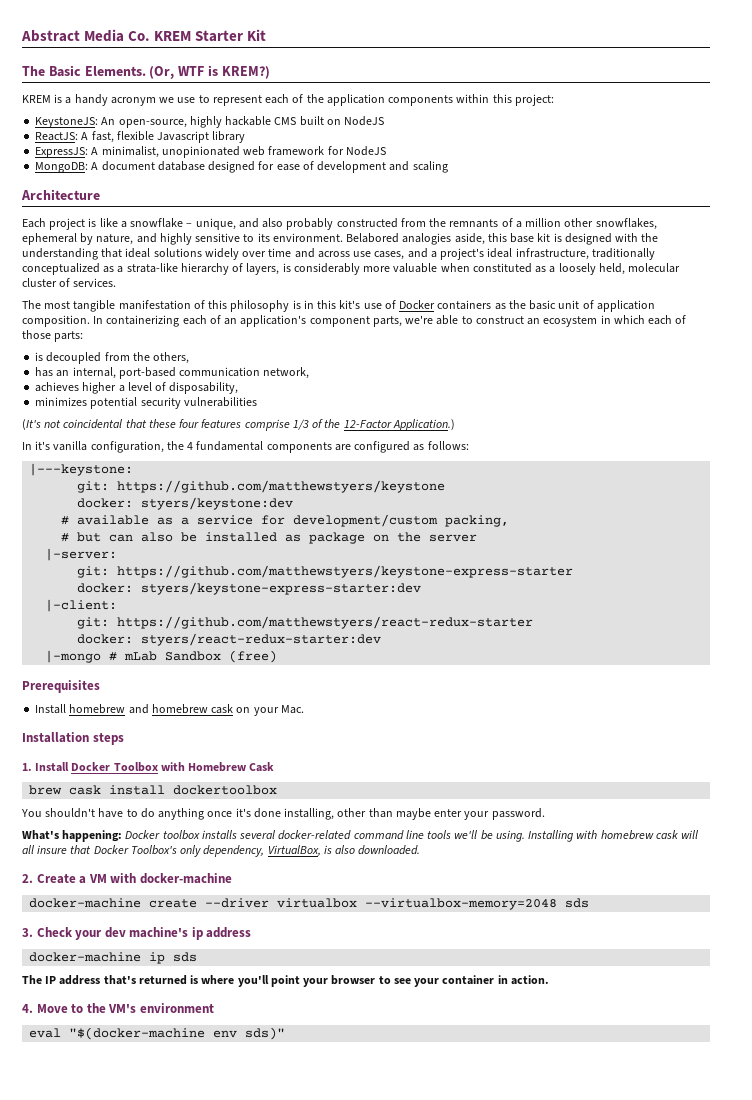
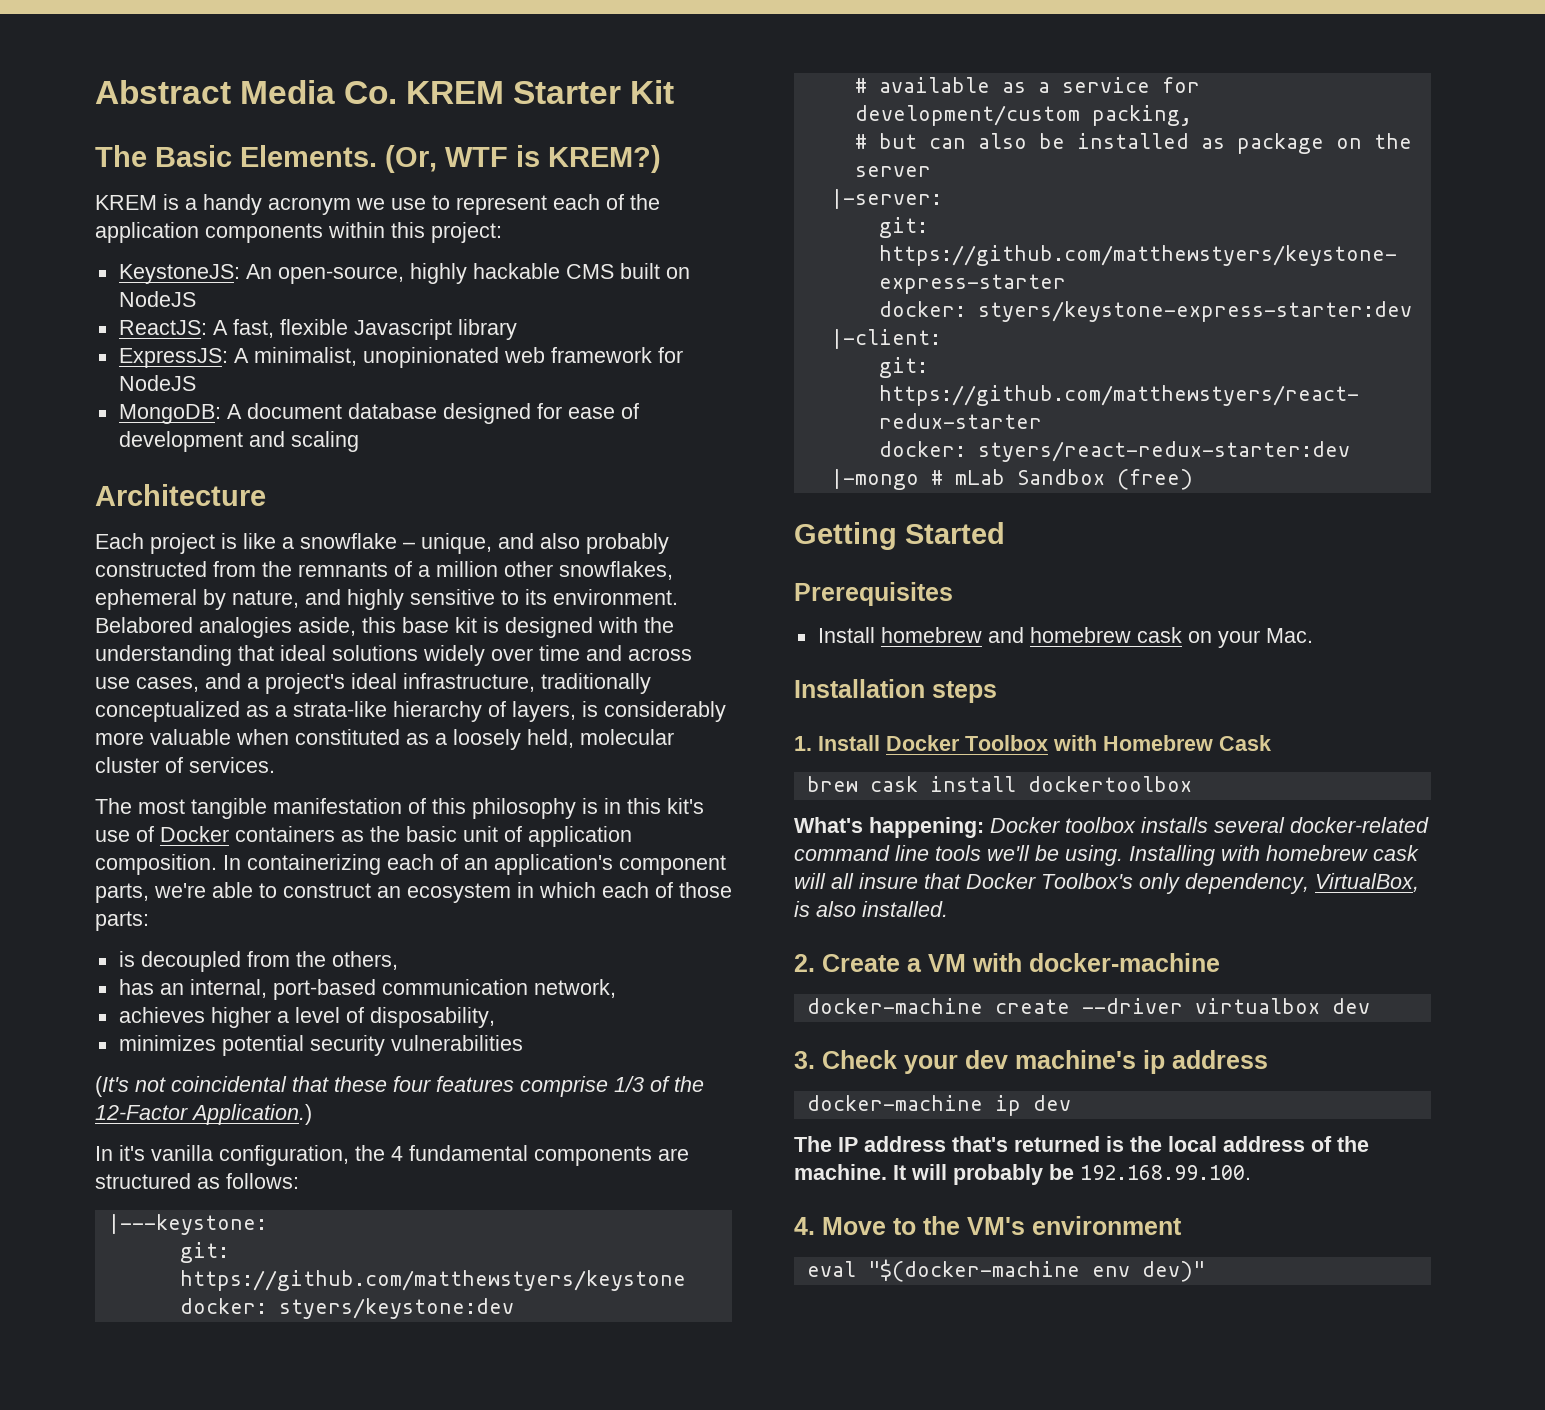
[354,441,411,453] configured -> [95,1173,191,1189] structured
(278, 656) none -> [794,522,1005,550] // Getting Started
[21,808,545,820] // You shouldn't have to do anything once it's done installing, other than maybe enter your password. -> (1192, 784) none
[358,845,421,855] downloaded. -> [862,901,948,917] installed.
[365,898,590,910] --virtualbox-memory=2048 sds -> [1331,998,1370,1014] dev
[173,952,198,962] sds -> [1032,1095,1071,1111] dev
[201,975,549,987] where you'll point your browser to see your container in action. -> [1130,1136,1369,1152] [794,1164,1251,1185] the local address of the machine. It will probably be 192.168.99.100.
[245,1027,286,1040] sds)" -> [1141,1261,1205,1282] dev)"

